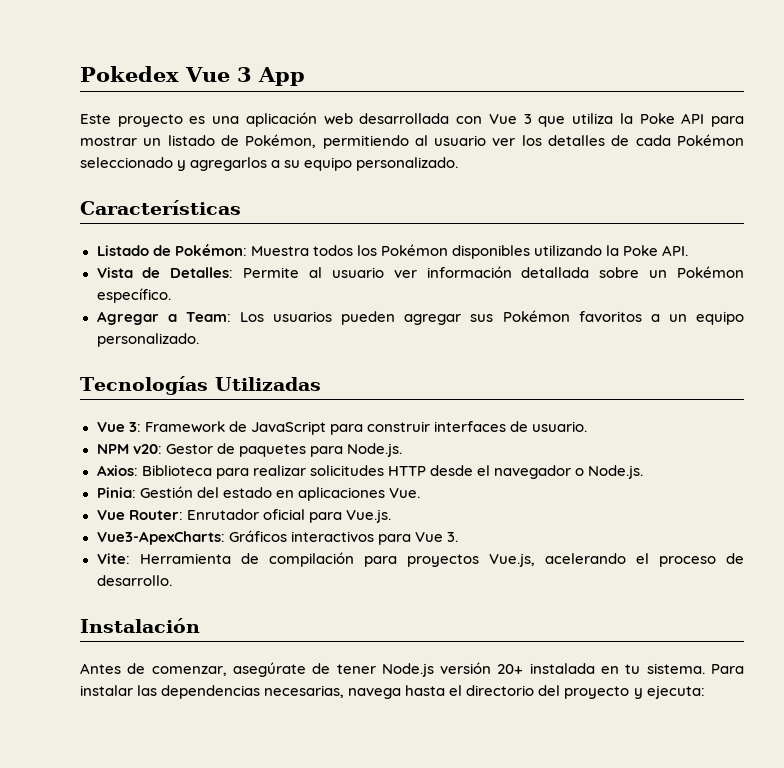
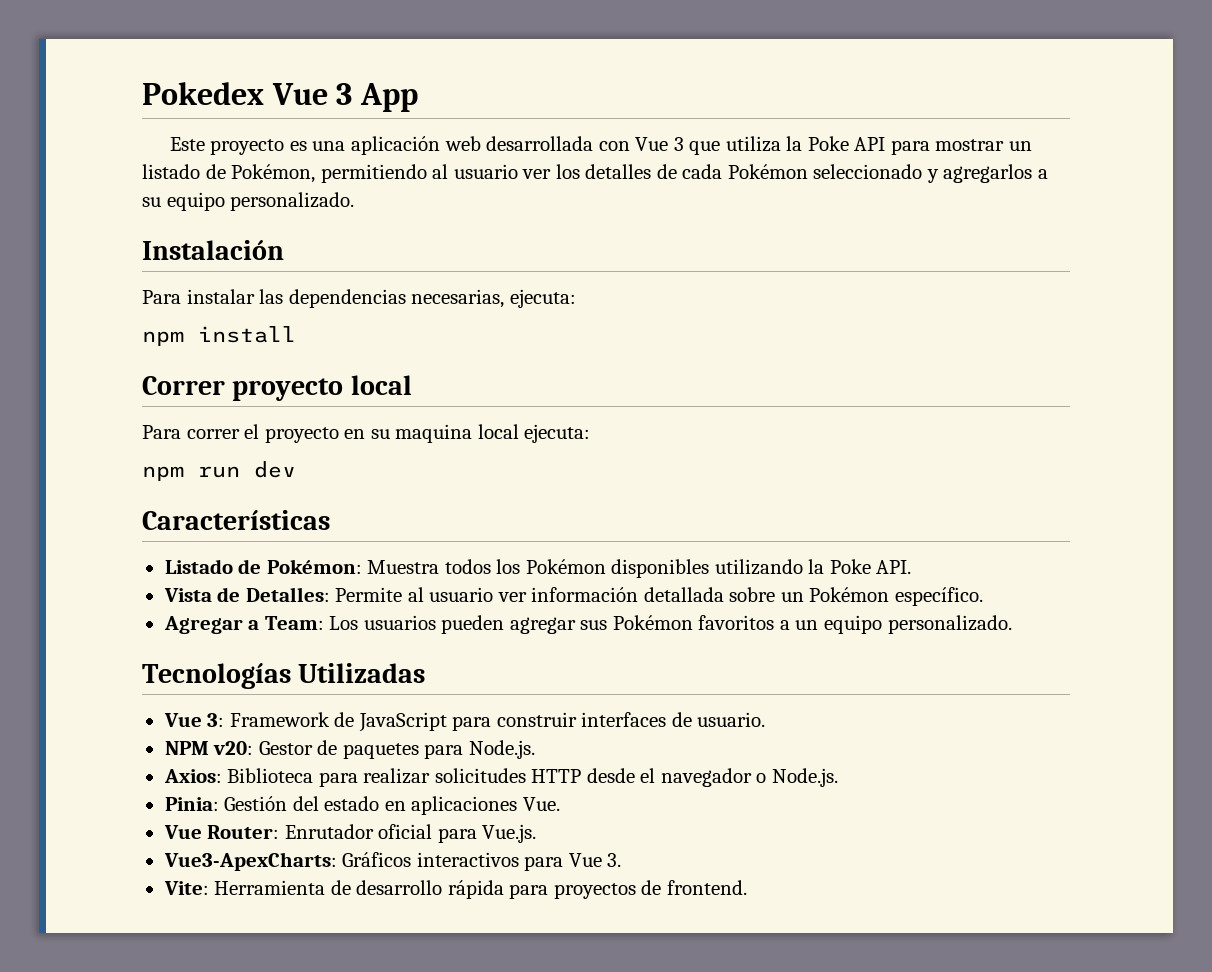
(459, 164) none -> [142,240,284,260] [142,289,576,308] [142,326,296,346] [142,375,412,401] [142,424,591,443] [142,461,296,481] // Instalación // Para instalar las dependencias necesarias, ejecuta: // npm install // Correr proyecto local // Para correr el proyecto en su maquina local ejecuta: // npm run dev
[268,552,744,567] [96,575,172,586] [80,618,200,633] [80,662,744,677] [80,685,705,699] compilación para proyectos Vue.js, acelerando el proceso de desarrollo. // Instalación // Antes de comenzar, asegúrate de tener Node.js versión 20+ instalada en tu sistema. Para instalar las dependencias necesarias, navega hasta el directorio del proyecto y ejecuta: -> [356,880,747,899] desarrollo rápida para proyectos de frontend.

